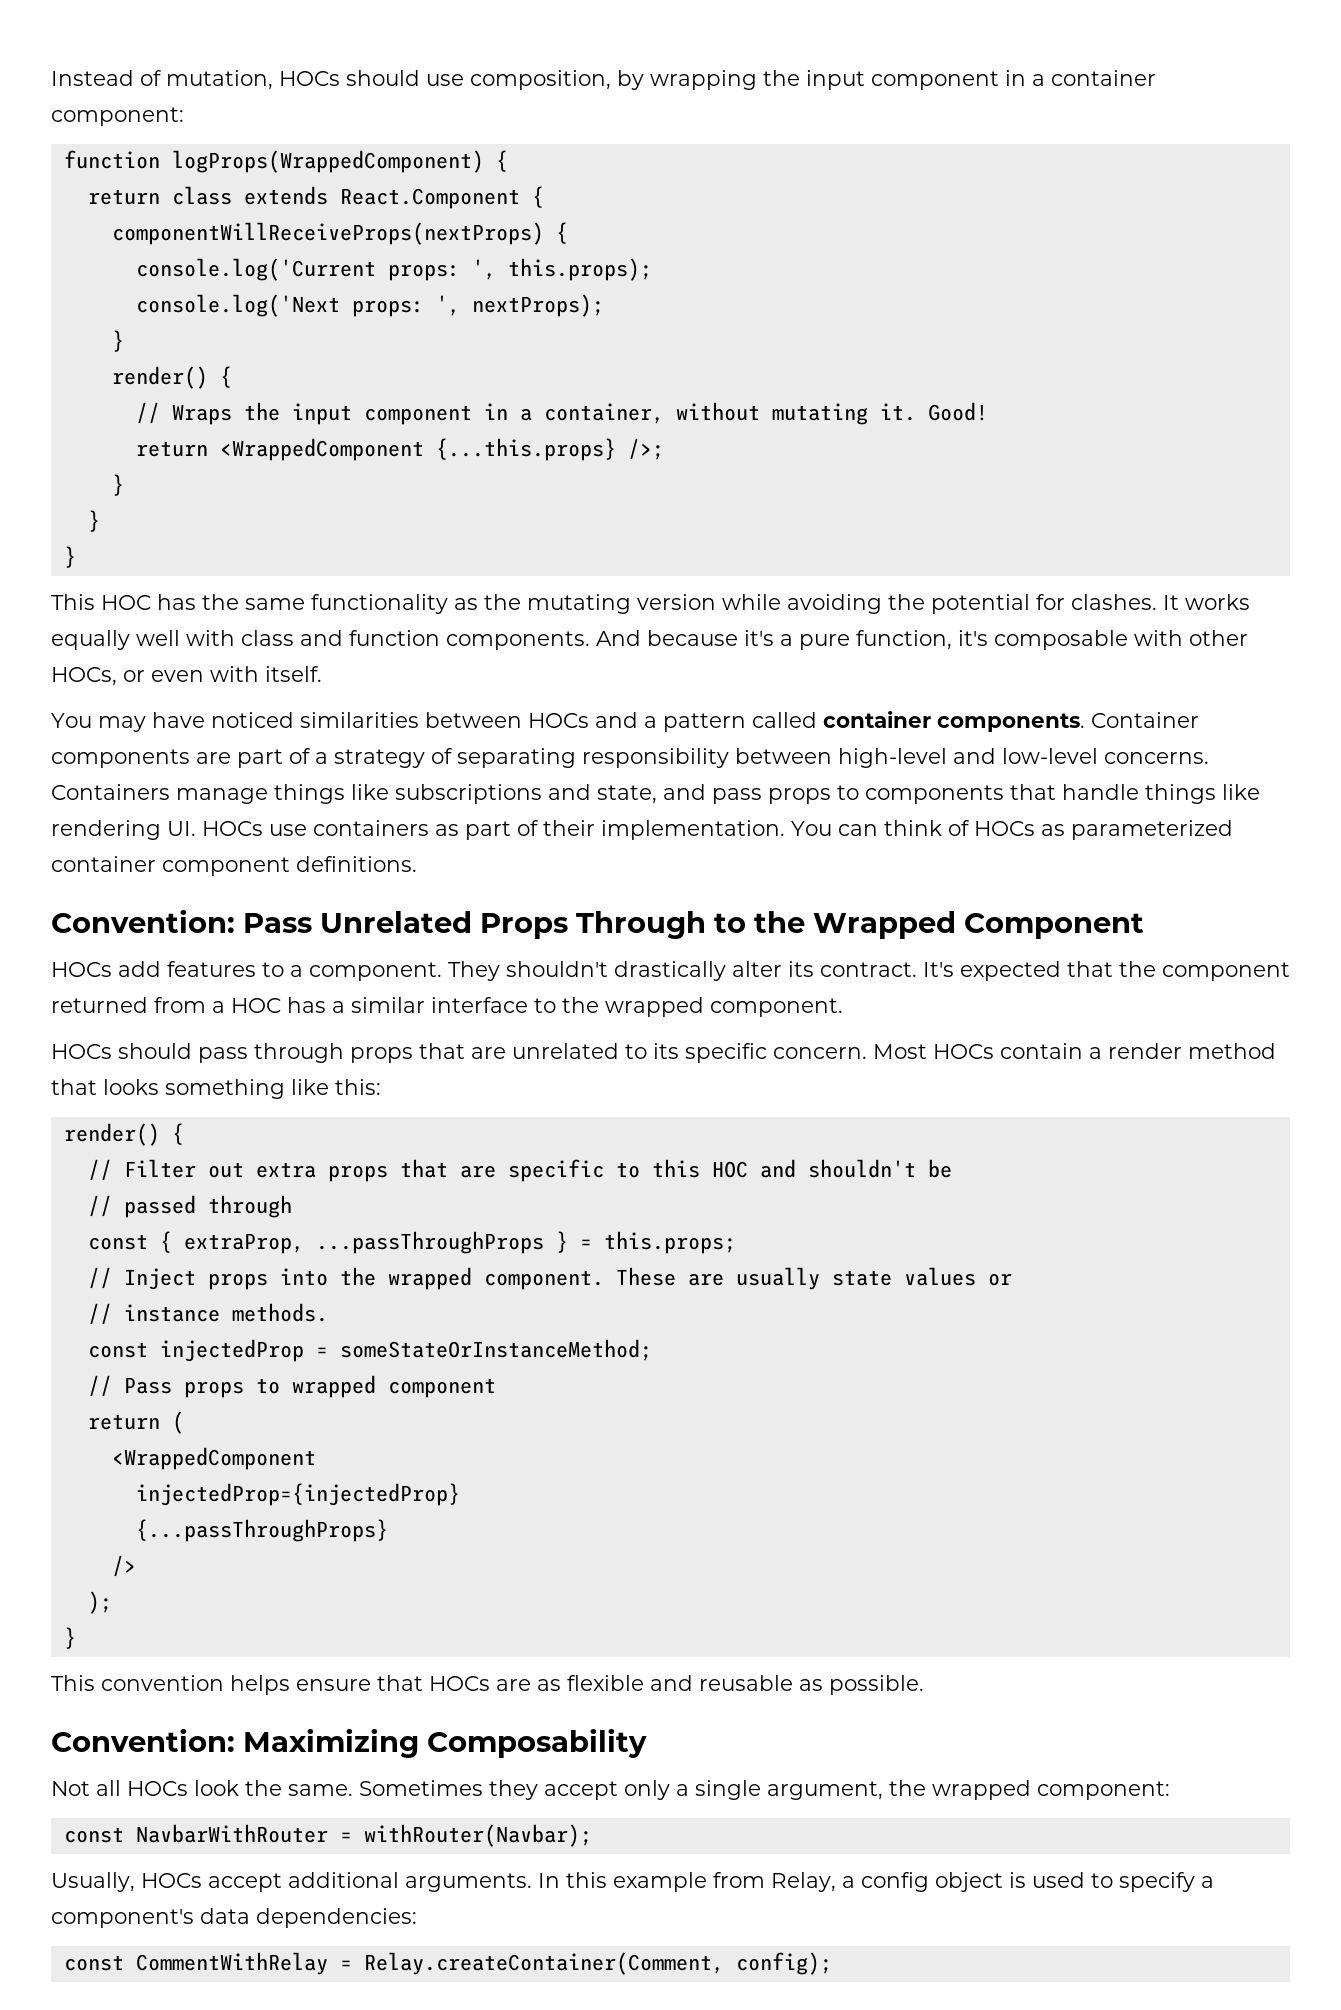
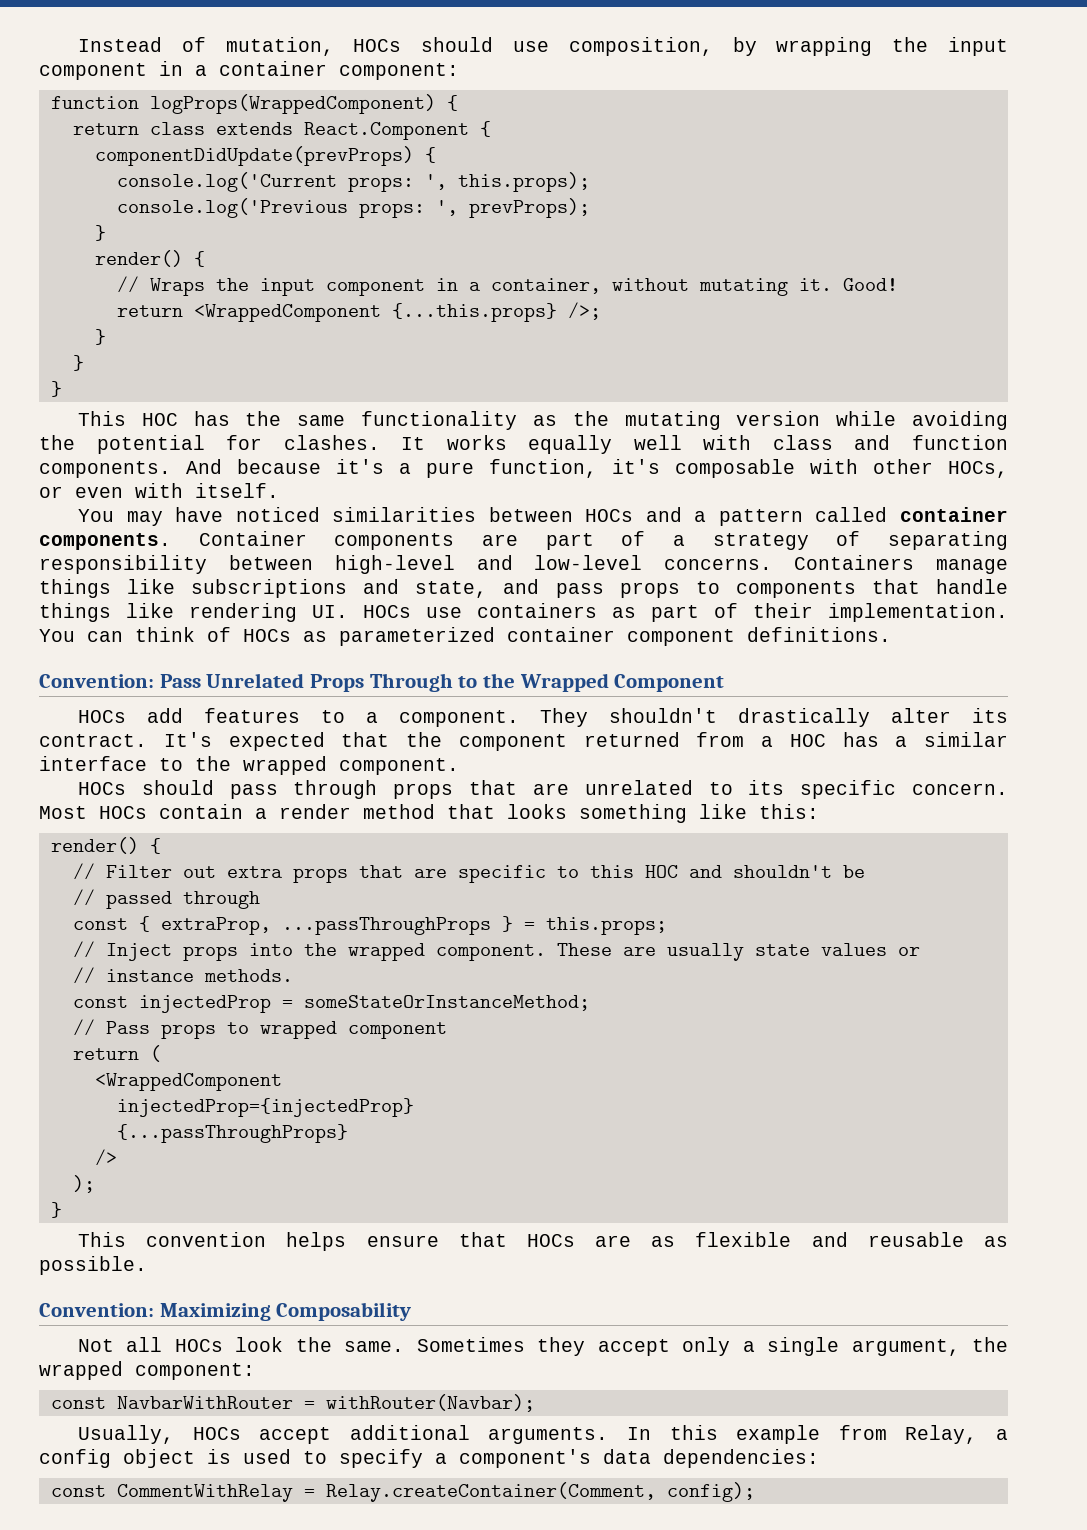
[111,222,544,245] componentWillReceiveProps(nextProps) -> [94,146,414,166] componentDidUpdate(prevProps)
[135,294,604,317] console.log('Next props: ', nextProps); -> [116,198,590,218] console.log('Previous props: ', prevProps);

